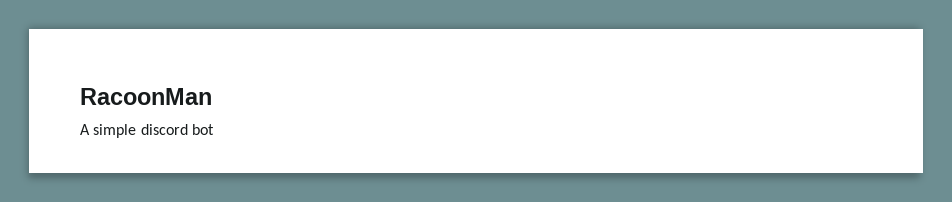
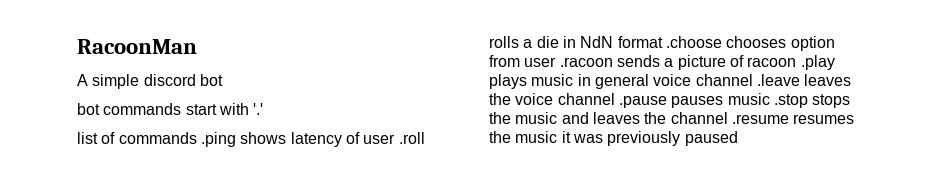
(214, 129) none -> [77,103,264,115] [77,132,425,147] [489,36,835,51] [489,55,835,70] [489,74,852,89] [489,93,851,108] [489,112,855,124] [489,131,738,146] // bot commands start with '.' // list of commands .ping shows latency of user .roll rolls a die in NdN format .choose chooses option from user .racoon sends a picture of racoon .play plays music in general voice channel .leave leaves the voice channel .pause pauses music .stop stops the music and leaves the channel .resume resumes the music it was previously paused

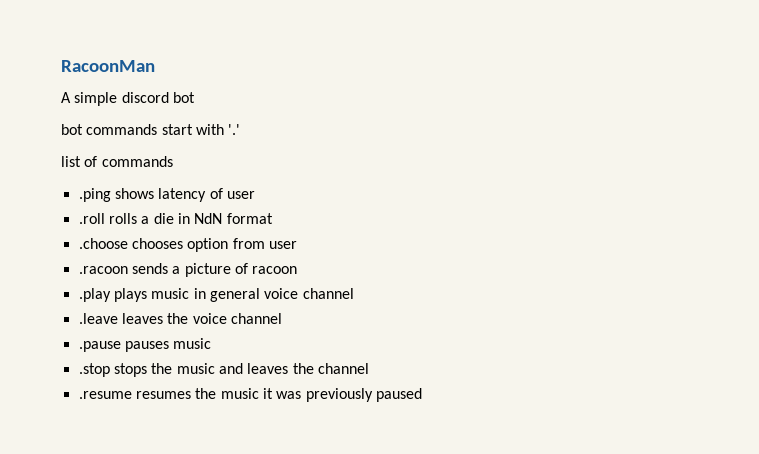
(197, 138) none -> (173, 161) //
(396, 139) none -> (255, 195) //
(663, 42) none -> (273, 218) //
(557, 62) none -> (297, 245) //
(797, 62) none -> (298, 270) //
(753, 80) none -> (354, 293) //
(615, 99) none -> (282, 318) //
(770, 99) none -> (212, 343) //
(728, 118) none -> (369, 368) //

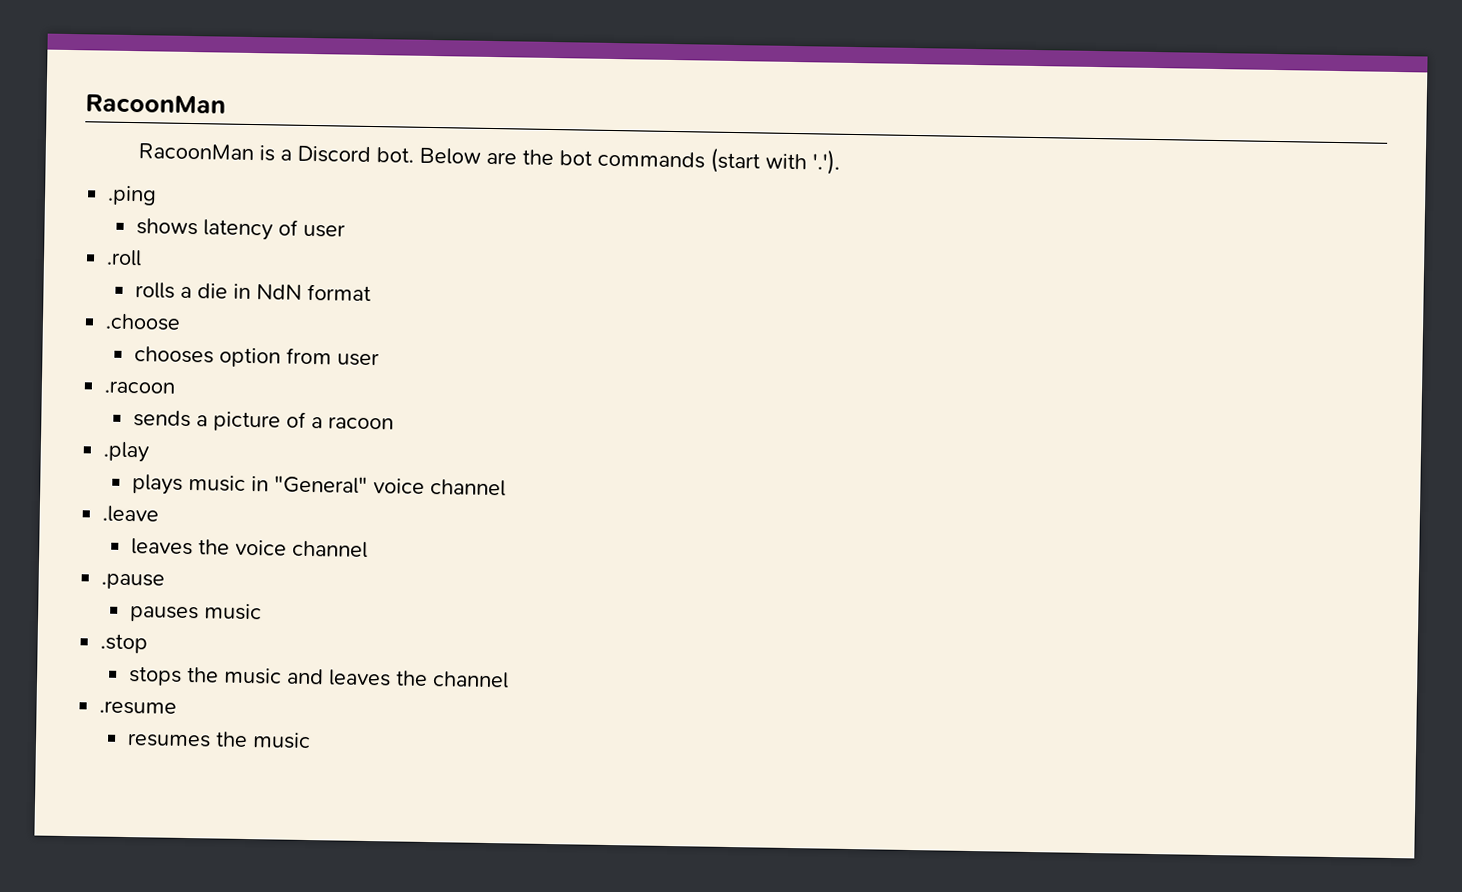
[61,92,195,106] [61,124,241,135] [61,156,173,167] A simple discord bot // bot commands start with '.' // list of commands -> [137,143,840,175] RacoonMan is a Discord bot. Below are the bot commands (start with '.').
(111, 195) none -> (158, 195) //
(105, 218) none -> (143, 258) //
(128, 243) none -> (182, 322) //
(128, 270) none -> (176, 387) //
(248, 268) none -> [310,417,323,429] a
(111, 295) none -> (150, 452) //
[209,288,260,302] general -> [273,475,368,494] "General"
(118, 318) none -> (160, 514) //
(121, 346) none -> (166, 581) //
(110, 370) none -> (149, 643) //
(132, 395) none -> (178, 707) //
[262,388,422,402] it was previously paused -> (311, 741) none

